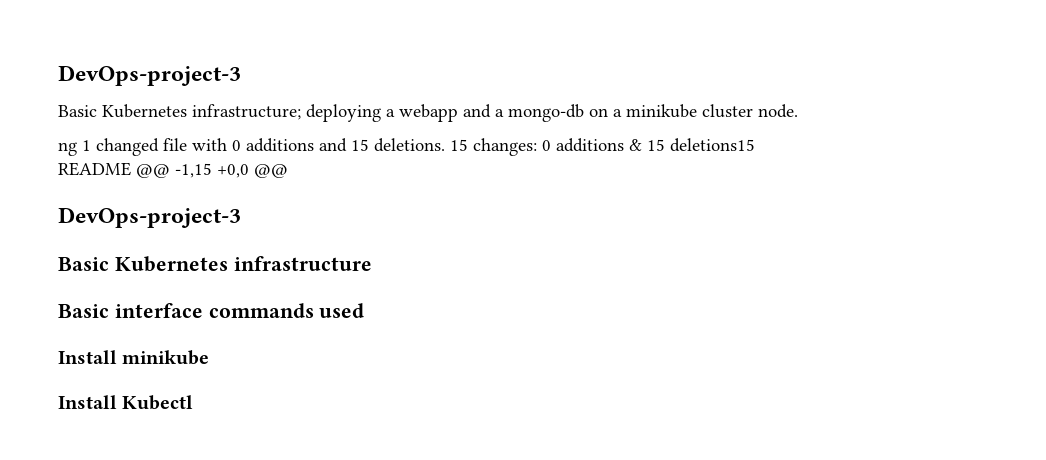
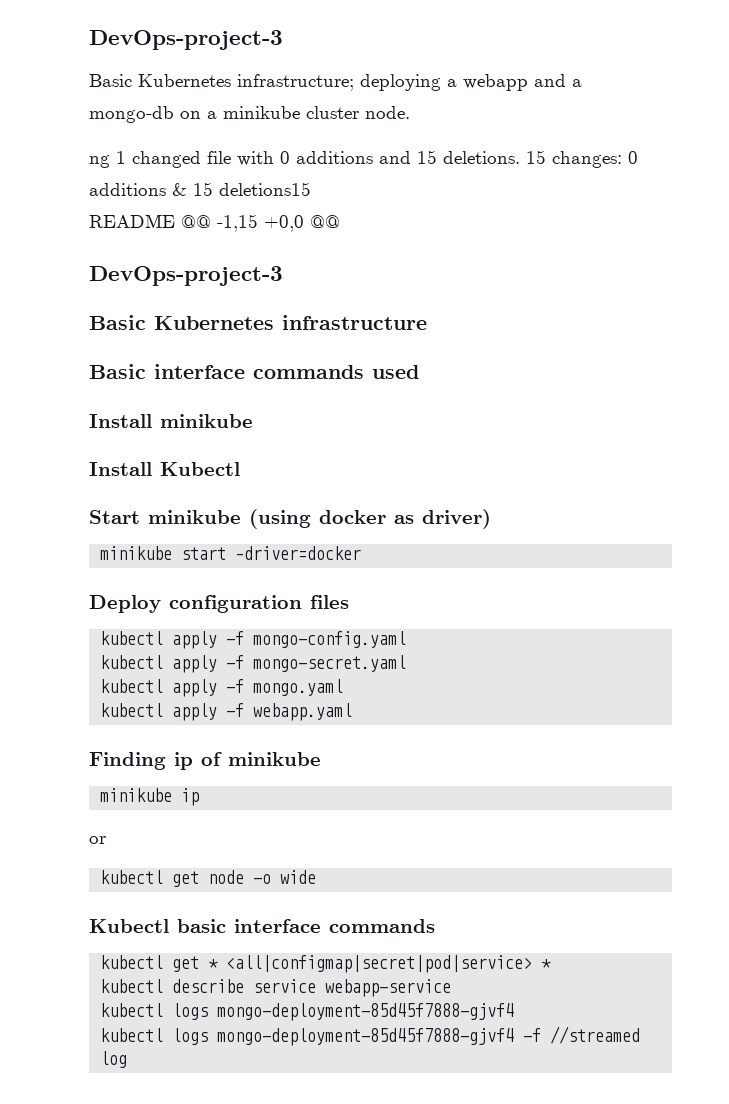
(194, 402) none -> [89,509,491,529] [100,546,362,560] [89,595,349,613] [100,631,407,649] [100,655,407,673] [100,679,344,697] [100,703,353,721] [89,752,321,770] [100,788,200,806] [89,836,106,844] [100,870,317,887] [89,919,435,933] [100,955,552,973] [100,979,452,997] [100,1003,515,1021] [100,1026,641,1046] [100,1051,128,1068] // Start minikube (using docker as driver) // minikube start –driver=docker // Deploy configuration files // kubectl apply -f mongo-config.yaml // kubectl apply -f mongo-secret.yaml // kubectl apply -f mongo.yaml // kubectl apply -f webapp.yaml // Finding ip of minikube // minikube ip // or // kubectl get node -o wide // Kubectl basic interface commands // kubectl get * <all|configmap|secret|pod|service> * // kubectl describe service webapp-service // kubectl logs mongo-deployment-85d45f7888-gjvf4 // kubectl logs mongo-deployment-85d45f7888-gjvf4 -f //streamed log

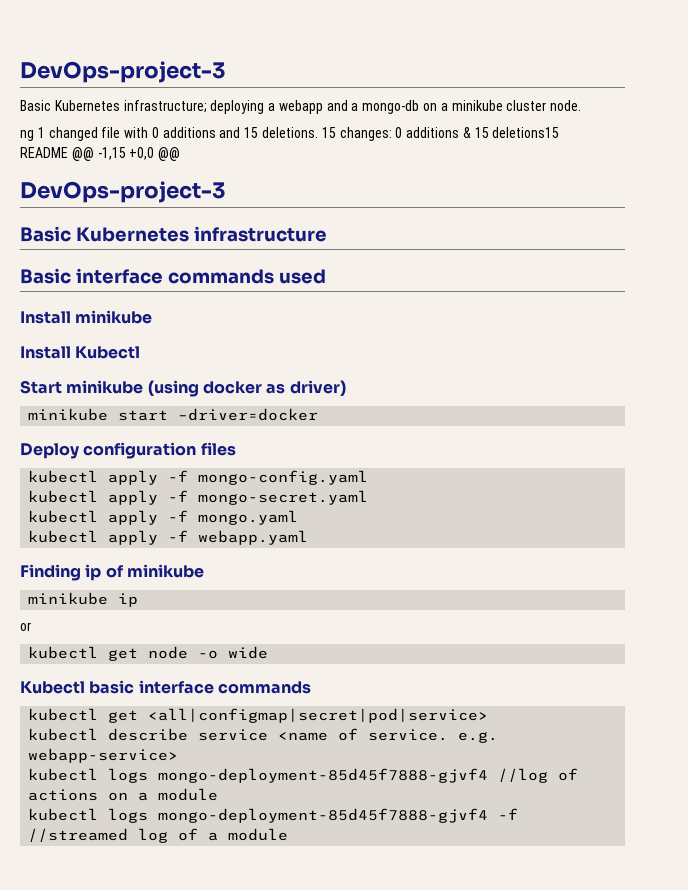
[208,959,219,969] * -> (139, 716) none
[541,959,552,969] * -> (489, 715) none
[325,979,452,997] [100,1003,515,1021] webapp-service // kubectl logs mongo-deployment-85d45f7888-gjvf4 -> [278,728,499,743] [28,748,179,763] [28,768,579,783] [28,788,219,801] <name of service. e.g. webapp-service> // kubectl logs mongo-deployment-85d45f7888-gjvf4 //log of actions on a module
(128, 1059) none -> [178,828,289,841] of a module

